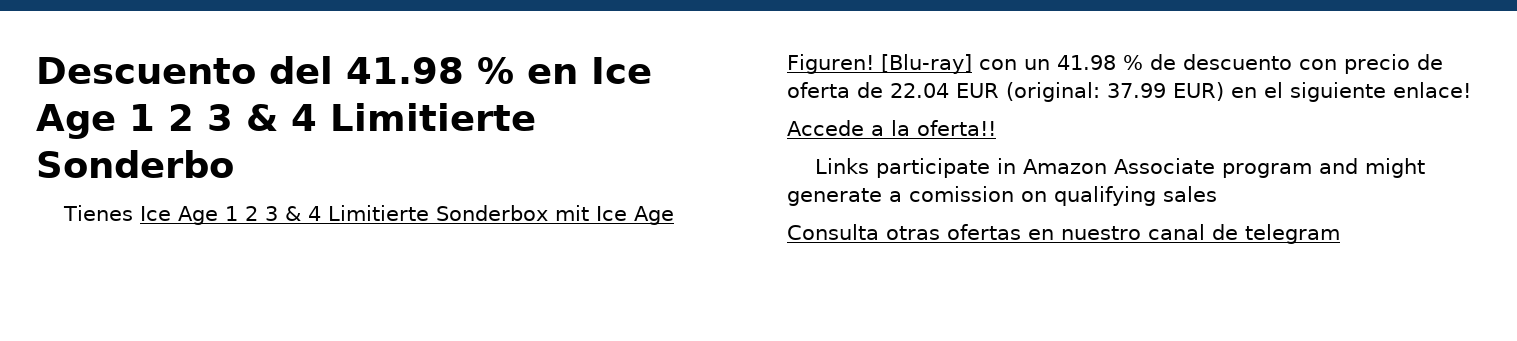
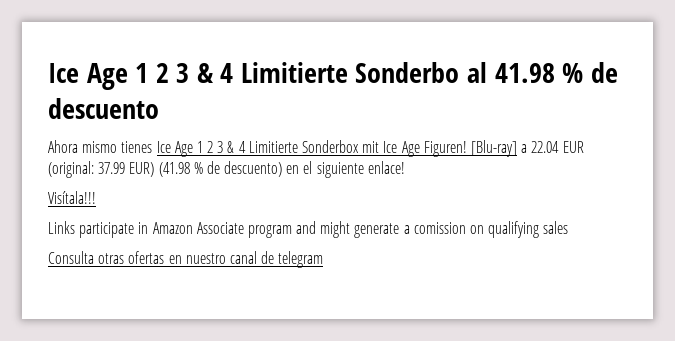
[36,56,578,84] Descuento del 41.98 % en -> (48, 73) none
[62,205,133,221] // Tienes -> [467,62,618,83] [48,98,159,119] [48,140,153,153] al 41.98 % de descuento // Ahora mismo tienes
[978,54,1443,74] [787,82,883,98] con un 41.98 % de descuento con precio de oferta de -> [521,144,528,153] a
(1224, 91) none -> [158,161,283,177] (41.98 % de descuento)
[787,120,996,136] Accede a la oferta!! -> [48,191,96,204] Visítala!!!

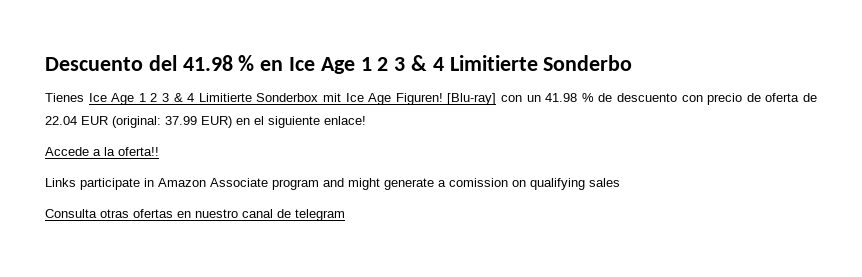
(48, 73) none -> [45,55,284,71] Descuento del 41.98 % en
[467,62,618,83] [48,98,159,119] [48,140,153,153] al 41.98 % de descuento // Ahora mismo tienes -> [45,93,84,102] // Tienes
[521,144,528,153] a -> [501,93,818,105] con un 41.98 % de descuento con precio de oferta de
[158,161,283,177] (41.98 % de descuento) -> (232, 122) none
[48,191,96,204] Visítala!!! -> [45,147,159,156] Accede a la oferta!!

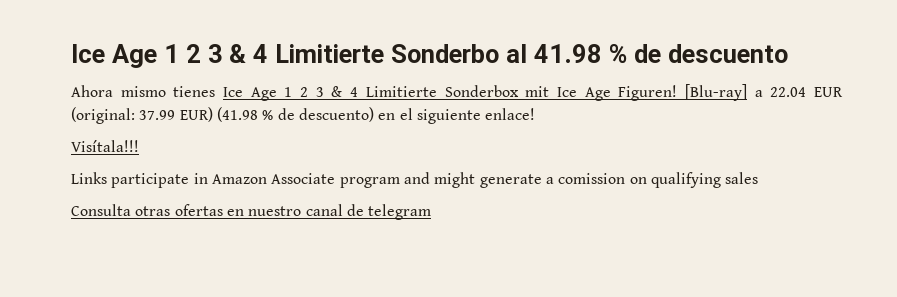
[45,55,284,71] Descuento del 41.98 % en -> (71, 53) none
[45,93,84,102] // Tienes -> [505,44,788,63] [71,85,216,97] al 41.98 % de descuento // Ahora mismo tienes
[501,93,818,105] con un 41.98 % de descuento con precio de oferta de -> [754,90,763,97] a
(232, 122) none -> [216,107,374,122] (41.98 % de descuento)
[45,147,159,156] Accede a la oferta!! -> [71,140,139,152] Visítala!!!

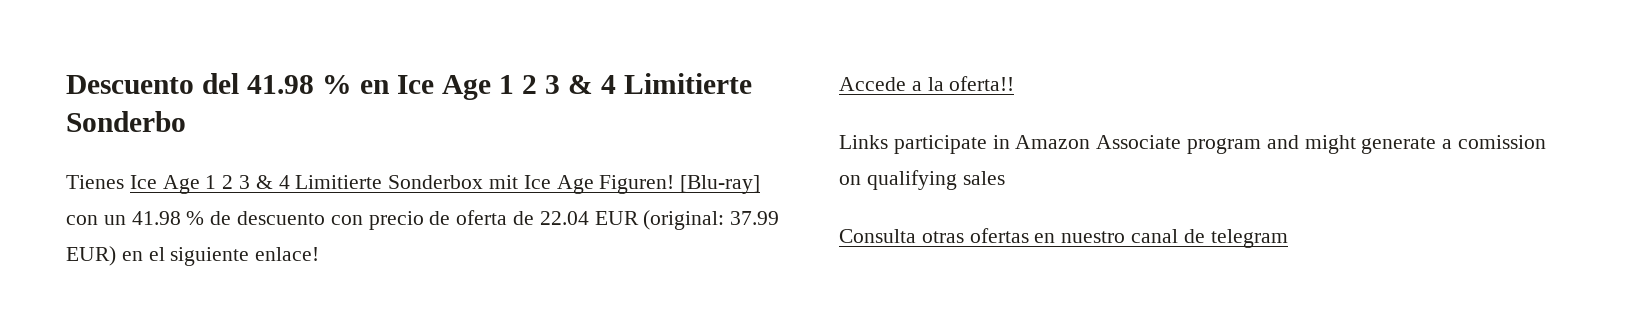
(71, 53) none -> [66,73,389,94] Descuento del 41.98 % en
[505,44,788,63] [71,85,216,97] al 41.98 % de descuento // Ahora mismo tienes -> [66,175,124,189] // Tienes
[754,90,763,97] a -> [66,210,535,230] con un 41.98 % de descuento con precio de oferta de
[216,107,374,122] (41.98 % de descuento) -> (116, 256) none
[71,140,139,152] Visítala!!! -> [839,76,1015,91] Accede a la oferta!!

